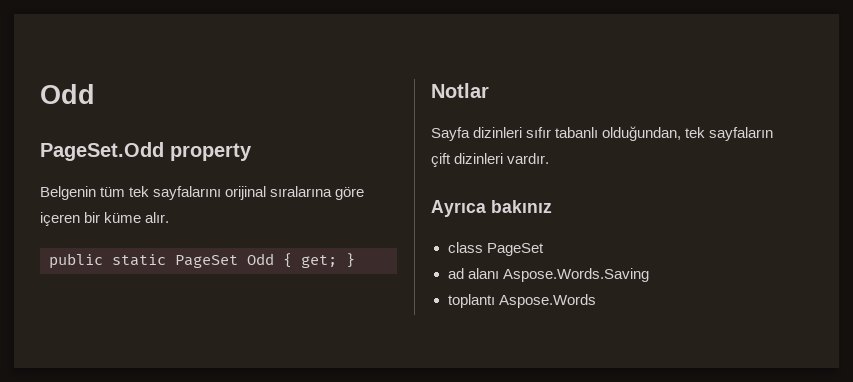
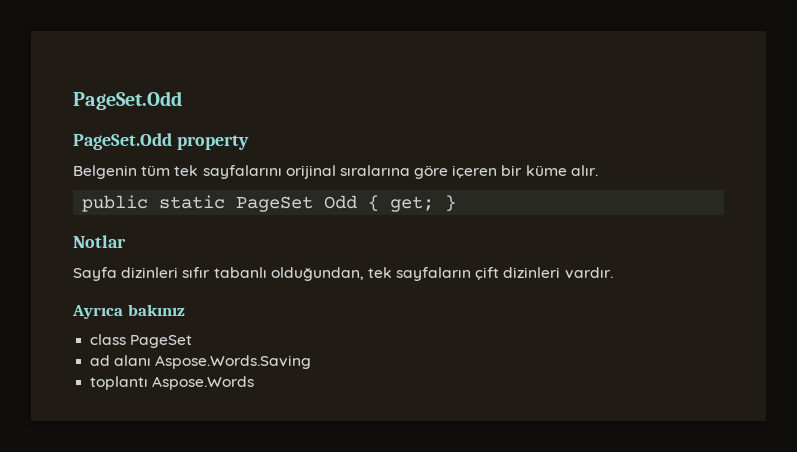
[40,84,95,104] Odd -> [73,91,182,110] PageSet.Odd

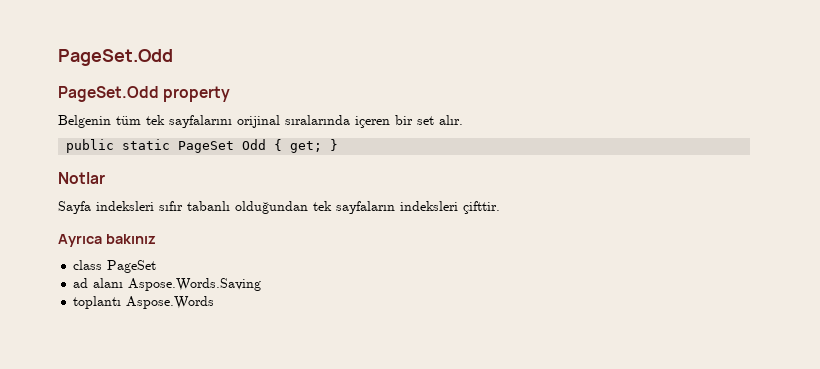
[339,165,449,179] sıralarına göre -> [285,115,350,125] sıralarında
[525,165,567,176] küme -> [417,116,434,125] set
[121,267,179,278] dizinleri -> [96,201,154,211] indeksleri
[270,267,364,281] olduğundan, -> [235,201,308,214] olduğundan
[475,267,613,280] çift dizinleri vardır. -> [400,201,500,214] indeksleri çifttir.

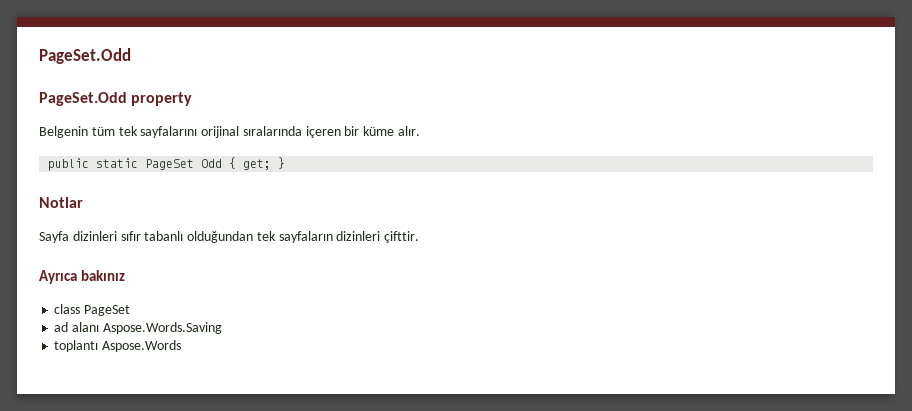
[417,116,434,125] set -> [363,126,395,136] küme
[96,201,154,211] indeksleri -> [72,231,117,241] dizinleri
[400,201,458,211] indeksleri -> [336,231,381,241] dizinleri

